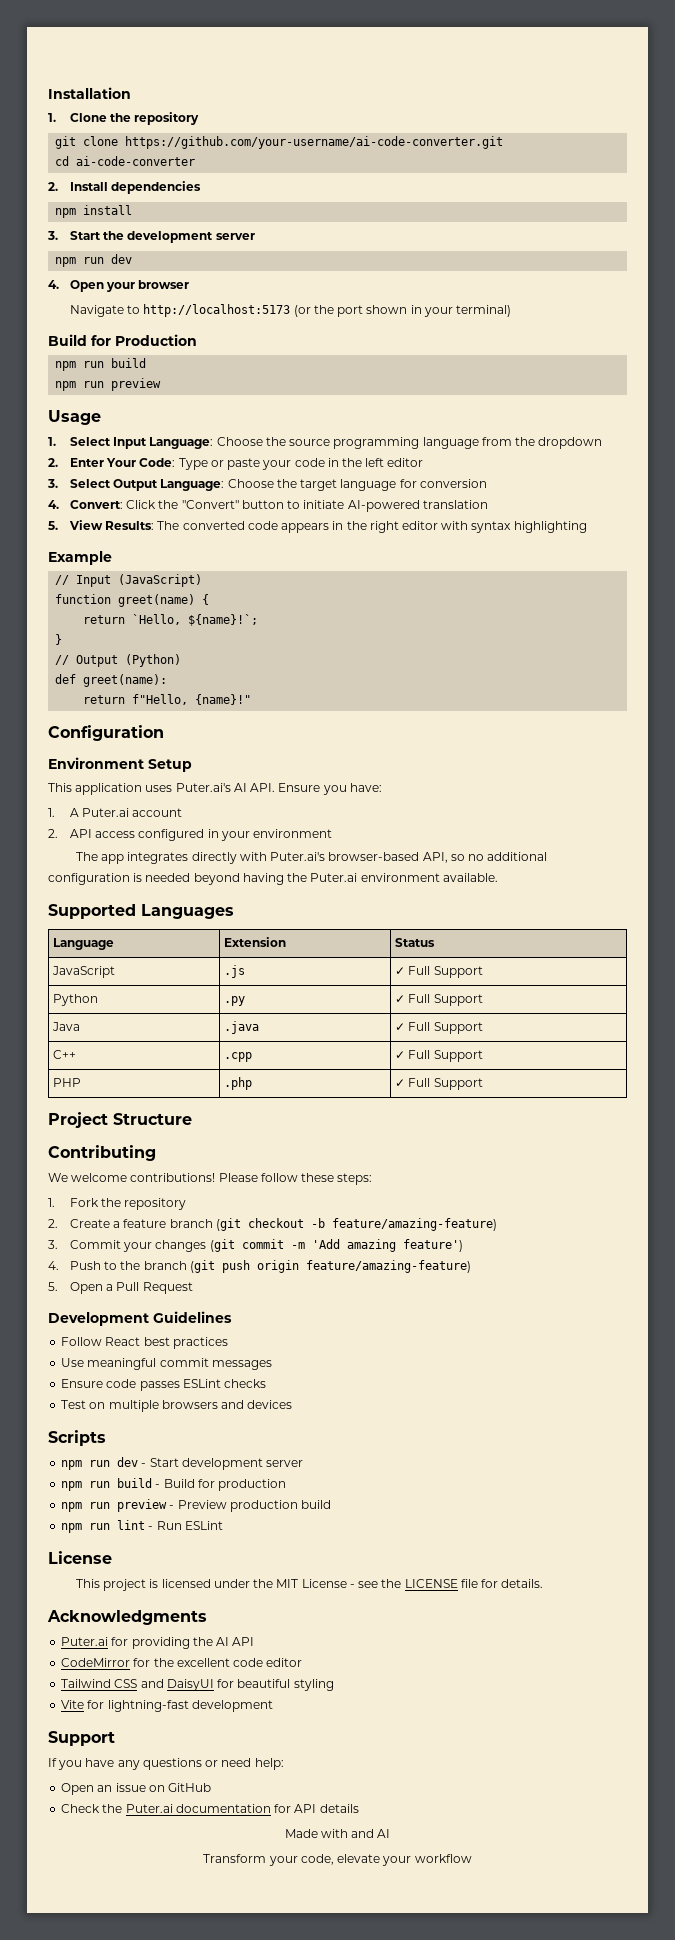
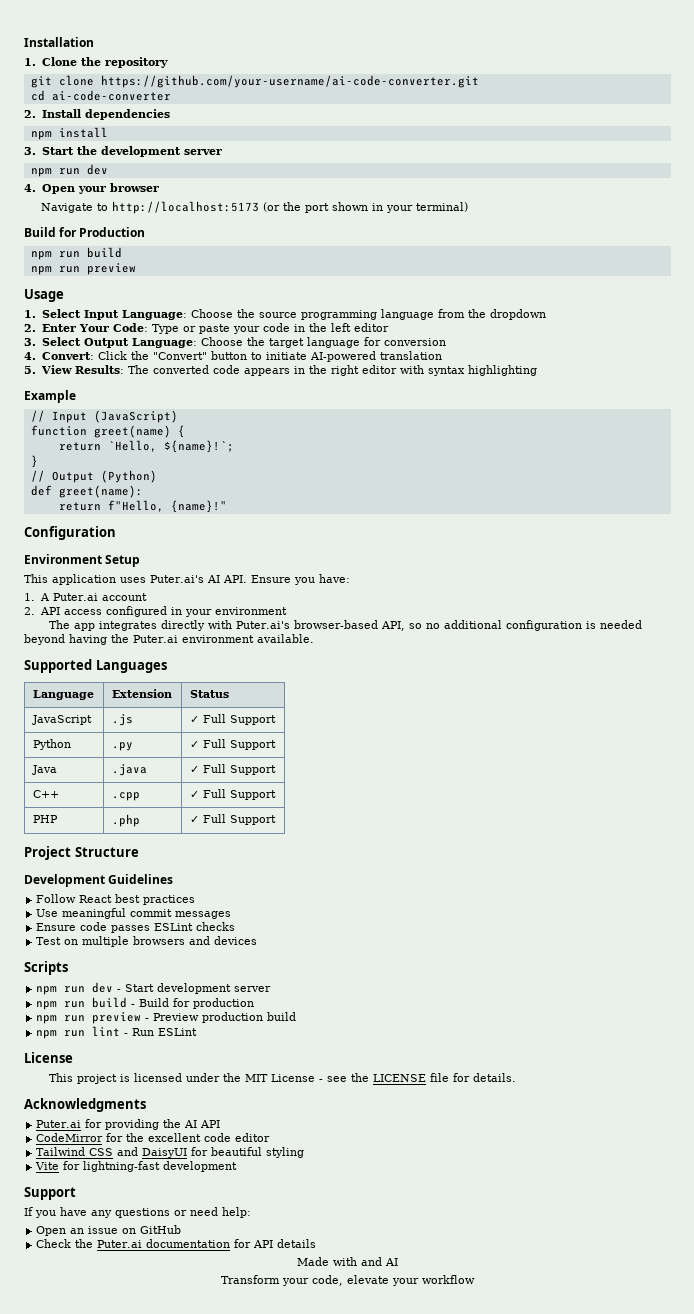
[48,1145,156,1161] [48,1173,373,1185] [48,1198,187,1210] [48,1218,497,1231] [48,1239,463,1252] [48,1260,471,1273] [48,1282,193,1294] // Contributing // We welcome contributions! Please follow these steps: // 1. Fork the repository // 2. Create a feature branch (git checkout -b feature/amazing-feature) // 3. Commit your changes (git commit -m 'Add amazing feature') // 4. Push to the branch (git push origin feature/amazing-feature) // 5. Open a Pull Request -> (139, 852) none

